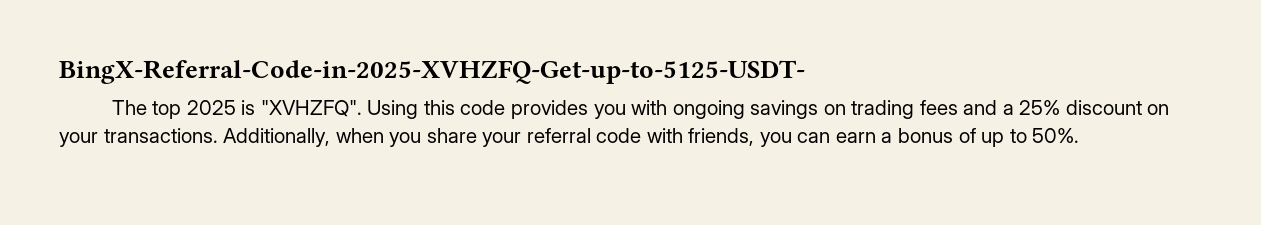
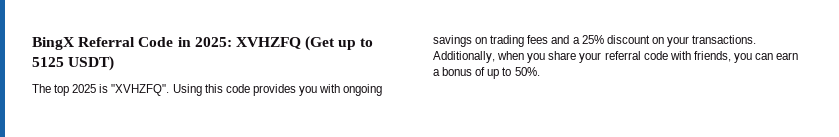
[59,60,805,84] BingX-Referral-Code-in-2025-XVHZFQ-Get-up-to-5125-USDT- -> [32,36,374,51] [32,56,115,71] BingX Referral Code in 2025: XVHZFQ (Get up to 5125 USDT)

